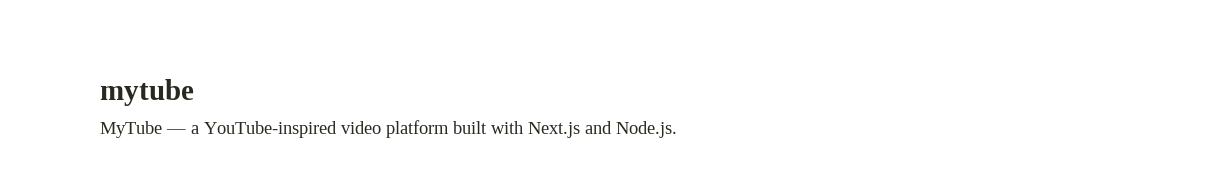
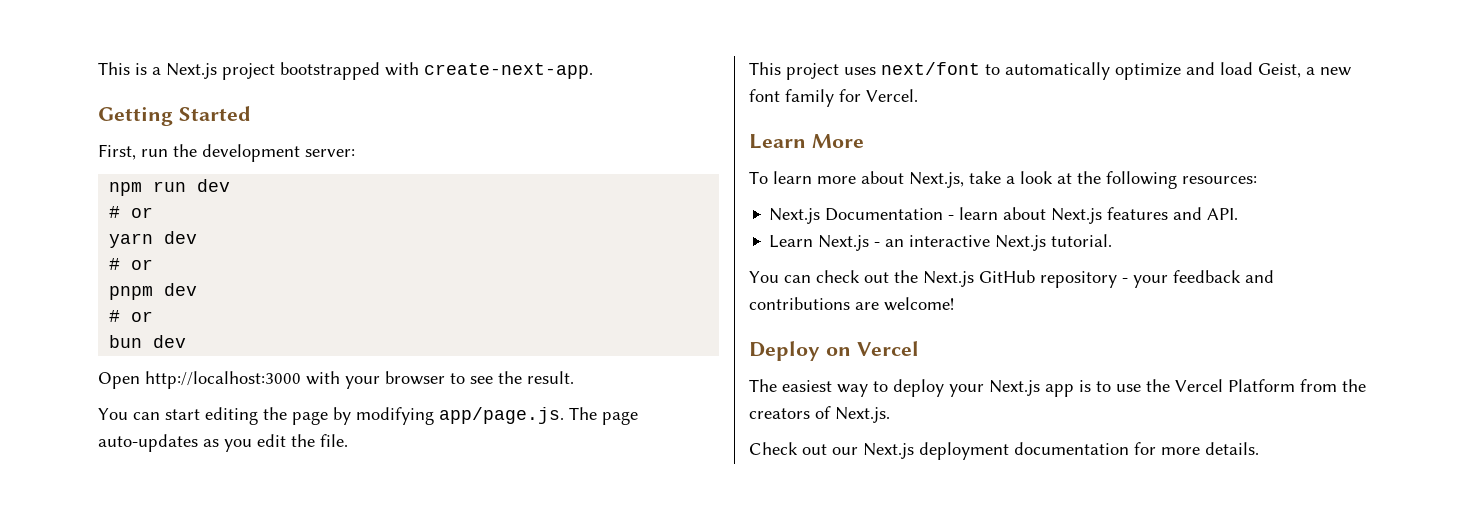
[100,79,194,106] [100,120,677,138] mytube // MyTube — a YouTube-inspired video platform built with Next.js and Node.js. -> [98,62,593,80] [98,106,251,126] [98,144,355,162] [109,179,231,196] [109,206,154,218] [109,231,198,248] [109,258,154,270] [109,283,198,300] [109,310,154,322] [109,335,187,348] [98,371,574,389] [98,407,638,425] [98,434,348,452] [749,62,1351,80] [749,89,918,107] [749,134,864,149] [749,171,1257,189] [769,207,1239,224] [769,234,1113,251] [749,270,1274,288] [749,297,954,311] [749,341,919,361] [749,379,1366,397] [749,406,890,423] [749,442,1259,460] This is a Next.js project bootstrapped with create-next-app. // Getting Started // First, run the development server: // npm run dev // # or // yarn dev // # or // pnpm dev // # or // bun dev // Open http://localhost:3000 with your browser to see the result. // You can start editing the page by modifying app/page.js. The page auto-updates as you edit the file. // This project uses next/font to automatically optimize and load Geist, a new font family for Vercel. // Learn More // To learn more about Next.js, take a look at the following resources: // Next.js Documentation - learn about Next.js features and API. // Learn Next.js - an interactive Next.js tutorial. // You can check out the Next.js GitHub repository - your feedback and contributions are welcome! // Deploy on Vercel // The easiest way to deploy your Next.js app is to use the Vercel Platform from the creators of Next.js. // Check out our Next.js deployment documentation for more details.

